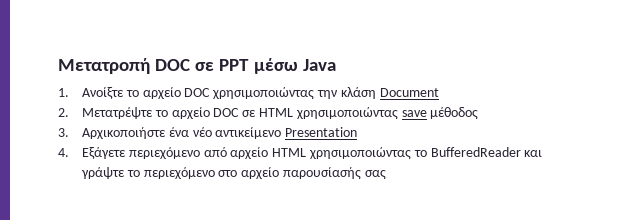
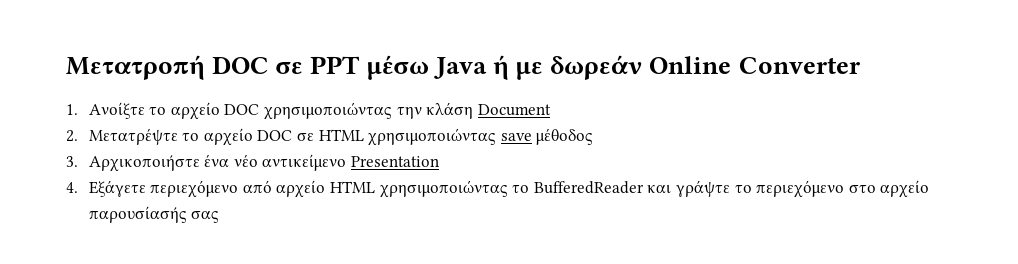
(336, 65) none -> [492,55,861,80] ή με δωρεάν Online Converter

